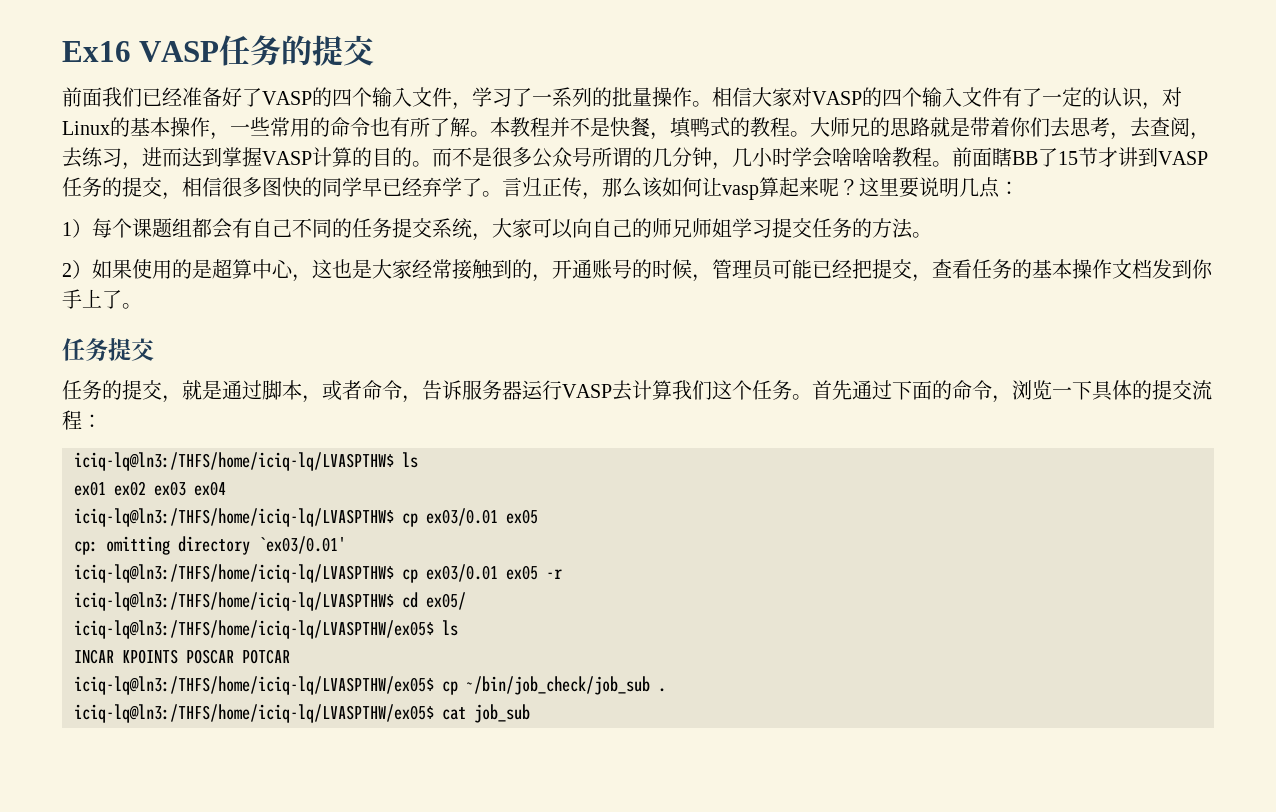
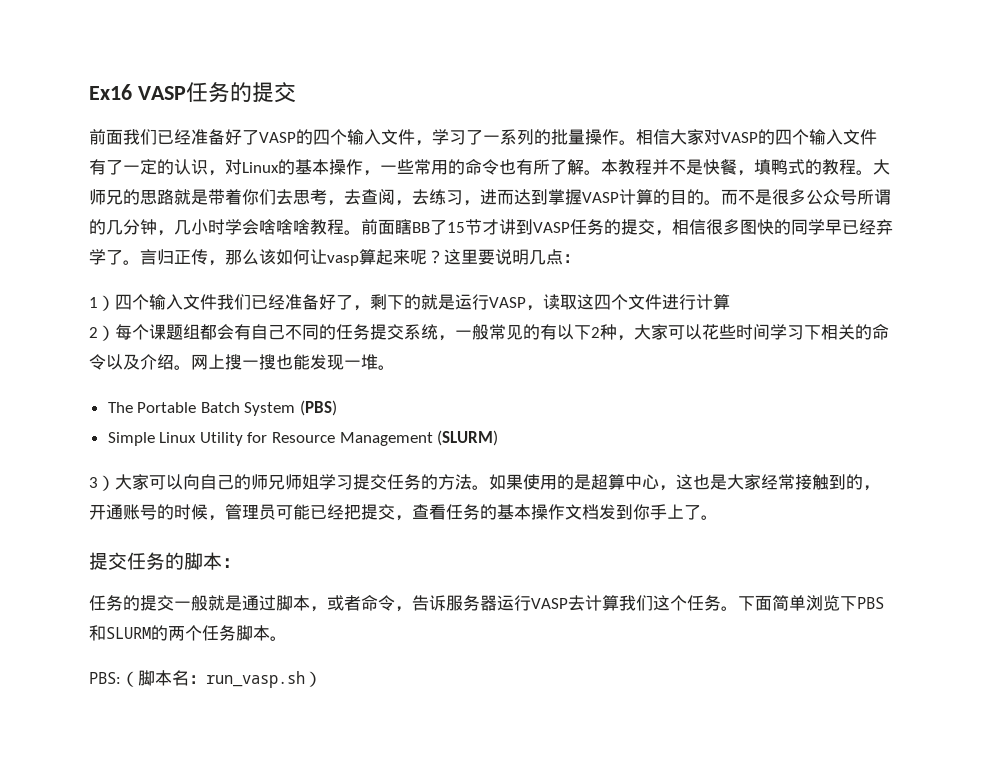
(92, 228) none -> [115,294,730,311] [89,325,115,341] 四个输入文件我们已经准备好了，剩下的就是运行VASP，读取这四个文件进行计算 // 2）
(492, 237) none -> [455,324,889,341] [89,354,395,370] [107,400,338,416] [107,430,499,446] [89,475,115,491] 一般常见的有以下2种，大家可以花些时间学习下相关的命令以及介绍。网上搜一搜也能发现一堆。 // The Portable Batch System (PBS) // Simple Linux Utility for Resource Management (SLURM) // 3）
[62,260,92,279] // 2） -> (489, 487) none
[62,338,154,361] [62,380,182,403] 任务提交 // 任务的提交， -> [89,552,241,570] [89,595,208,611] 提交任务的脚本： // 任务的提交一般
[812,380,1212,403] [62,410,102,430] [74,452,418,471] [74,481,226,496] [74,508,538,527] [74,536,346,555] [74,564,562,583] [74,592,466,611] [74,620,458,639] [74,649,290,664] [74,676,666,695] [74,704,530,723] 首先通过下面的命令，浏览一下具体的提交流程： // iciq-lq@ln3:/THFS/home/iciq-lq/LVASPTHW$ ls // ex01 ex02 ex03 ex04 // iciq-lq@ln3:/THFS/home/iciq-lq/LVASPTHW$ cp ex03/0.01 ex05 // cp: omitting directory `ex03/0.01' // iciq-lq@ln3:/THFS/home/iciq-lq/LVASPTHW$ cp ex03/0.01 ex05 -r // iciq-lq@ln3:/THFS/home/iciq-lq/LVASPTHW$ cd ex05/ // iciq-lq@ln3:/THFS/home/iciq-lq/LVASPTHW/ex05$ ls // INCAR KPOINTS POSCAR POTCAR // iciq-lq@ln3:/THFS/home/iciq-lq/LVASPTHW/ex05$ cp ~/bin/job_check/job_sub . // iciq-lq@ln3:/THFS/home/iciq-lq/LVASPTHW/ex05$ cat job_sub -> [738,595,884,611] [89,625,287,641] [89,670,322,688] 下面简单浏览下PBS和SLURM的两个任务脚本。 // PBS:（脚本名：run_vasp.sh）

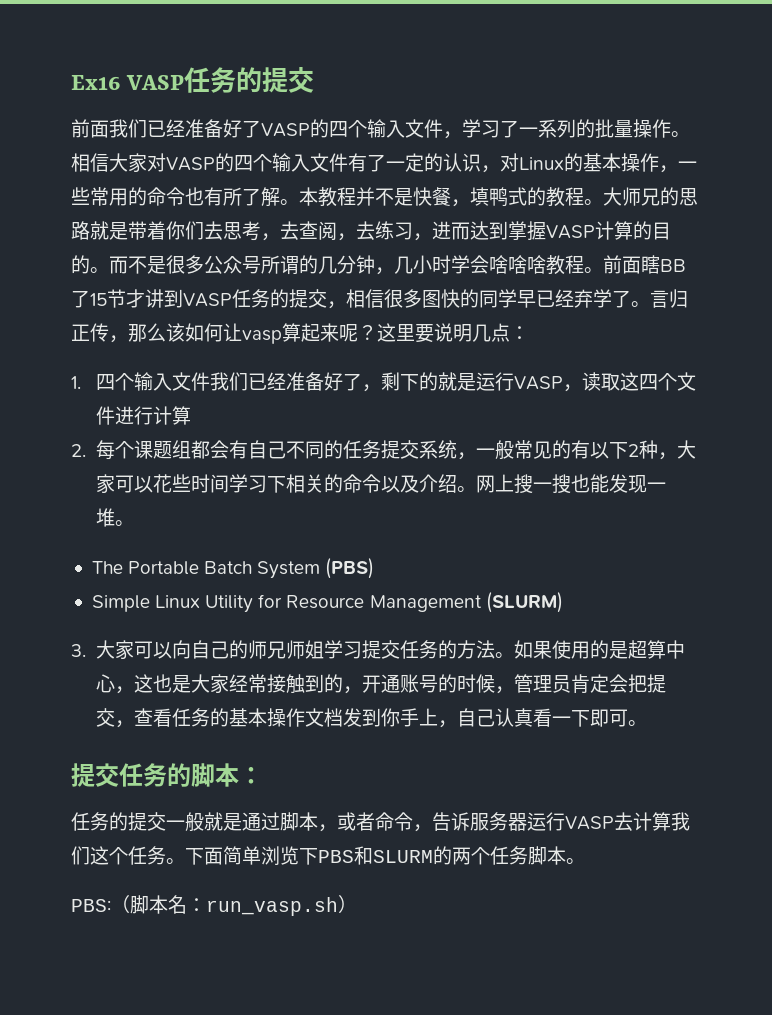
[89,295,115,311] 1） -> [71,376,81,389] 1.
[89,325,115,341] 2） -> [71,444,86,457] 2.
[89,475,115,491] 3） -> [71,644,86,657] 3.
[276,504,344,520] 可能已经 -> [571,674,629,693] 肯定会
[684,505,701,520] 了 -> [438,708,629,728] ，自己认真看一下即可

